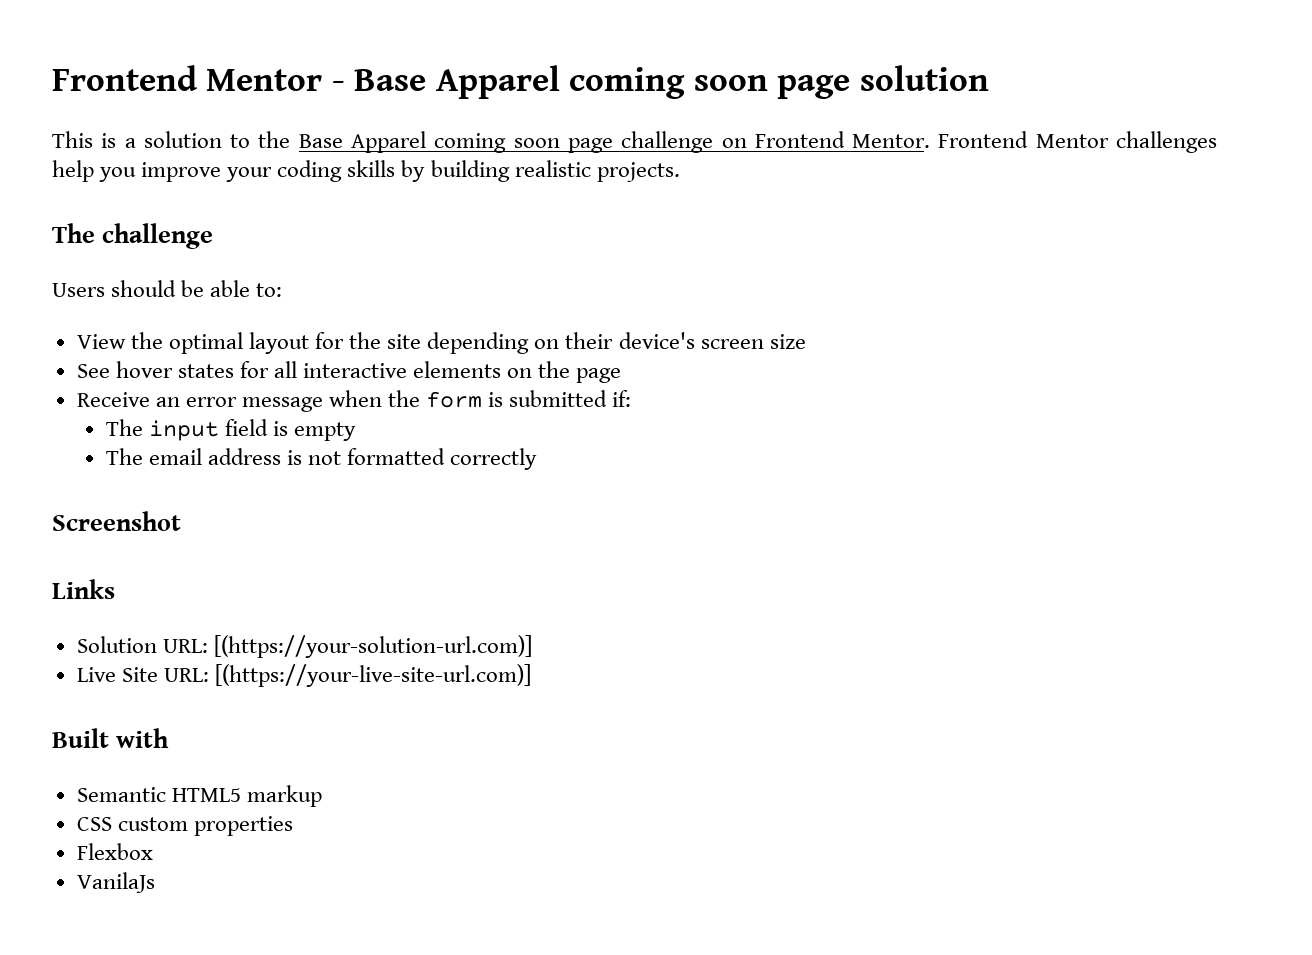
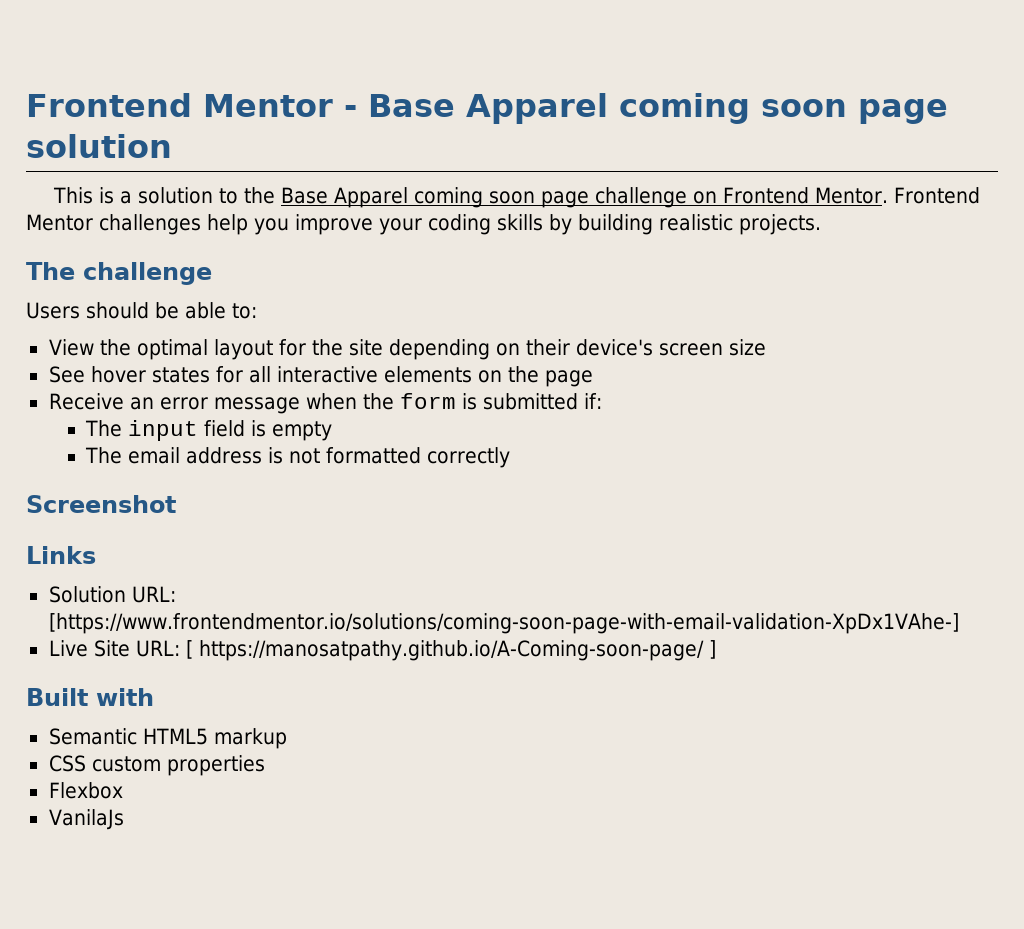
[213,635,532,658] [(https://your-solution-url.com)] -> [48,613,960,634] [https://www.frontendmentor.io/solutions/coming-soon-page-with-email-validation-XpDx1VAhe-]
[214,664,531,687] [(https://your-live-site-url.com)] -> [185,640,716,661] [ https://manosatpathy.github.io/A-Coming-soon-page/ ]

